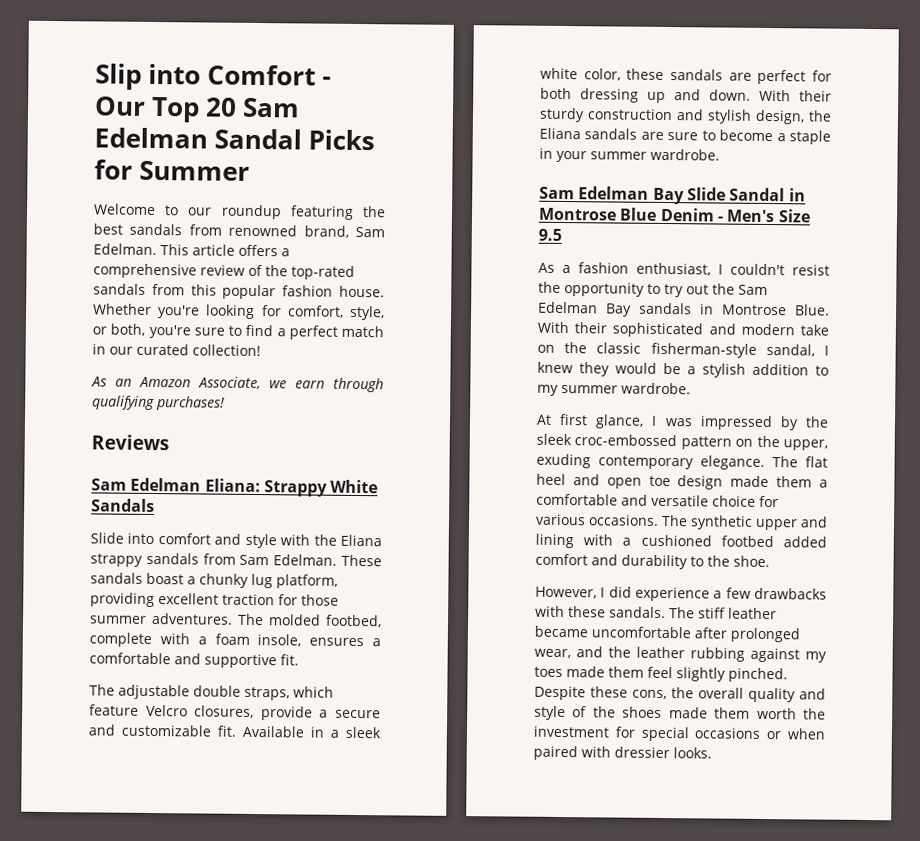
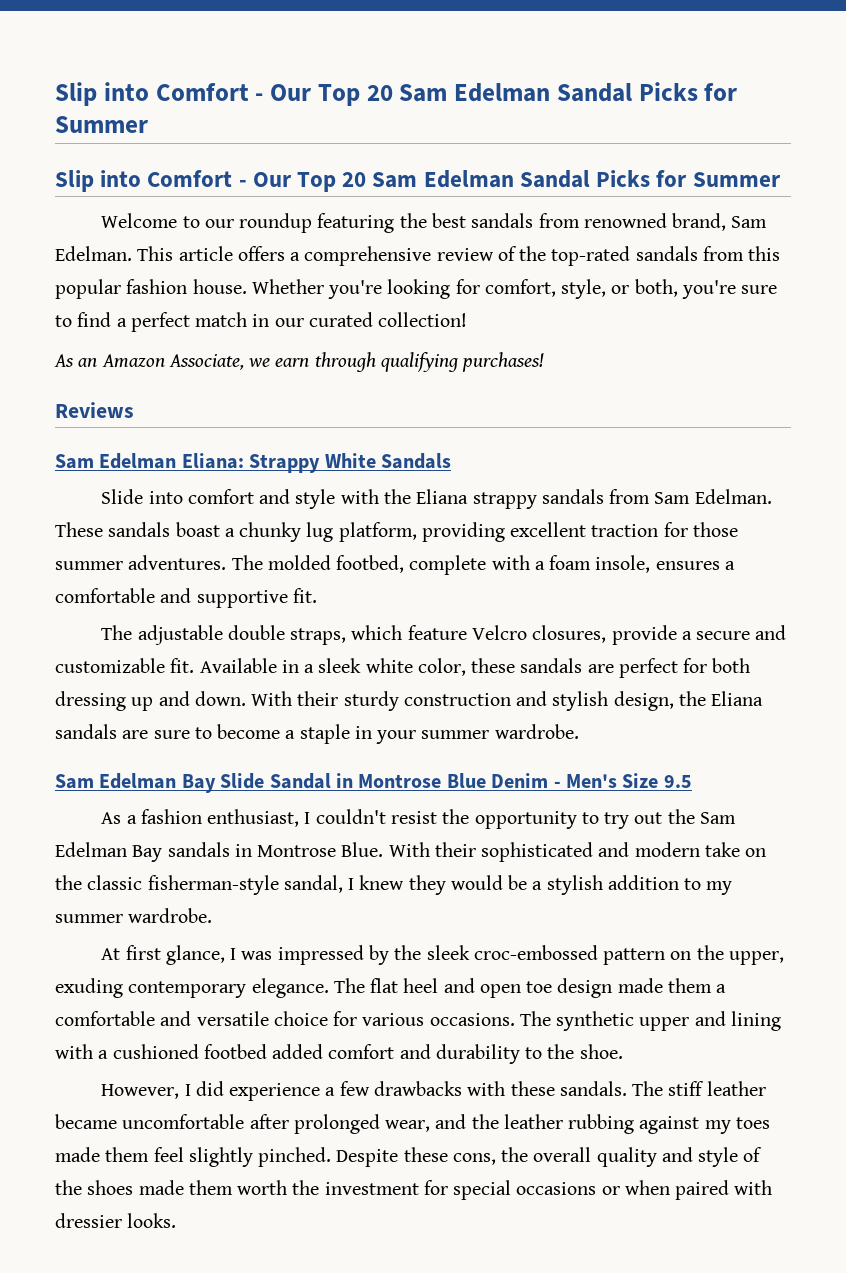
(250, 170) none -> [55,170,781,192] // Slip into Comfort - Our Top 20 Sam Edelman Sandal Picks for Summer

